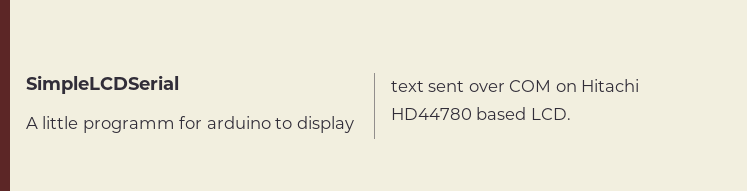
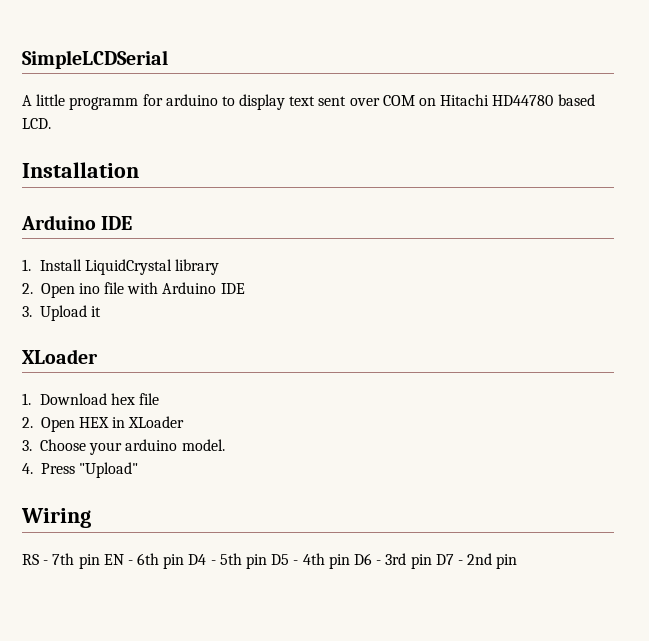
(571, 114) none -> [22,162,139,178] [21,215,133,230] [22,259,220,275] [22,282,245,298] [22,305,102,321] [22,349,98,364] [22,393,160,405] [22,416,185,432] [22,439,225,455] [22,462,138,478] [21,508,91,528] [22,553,518,569] // Installation // Arduino IDE // 1. Install LiquidCrystal library // 2. Open ino file with Arduino IDE // 3. Upload it // XLoader // 1. Download hex file // 2. Open HEX in XLoader // 3. Choose your arduino model. // 4. Press "Upload" // Wiring // RS - 7th pin EN - 6th pin D4 - 5th pin D5 - 4th pin D6 - 3rd pin D7 - 2nd pin

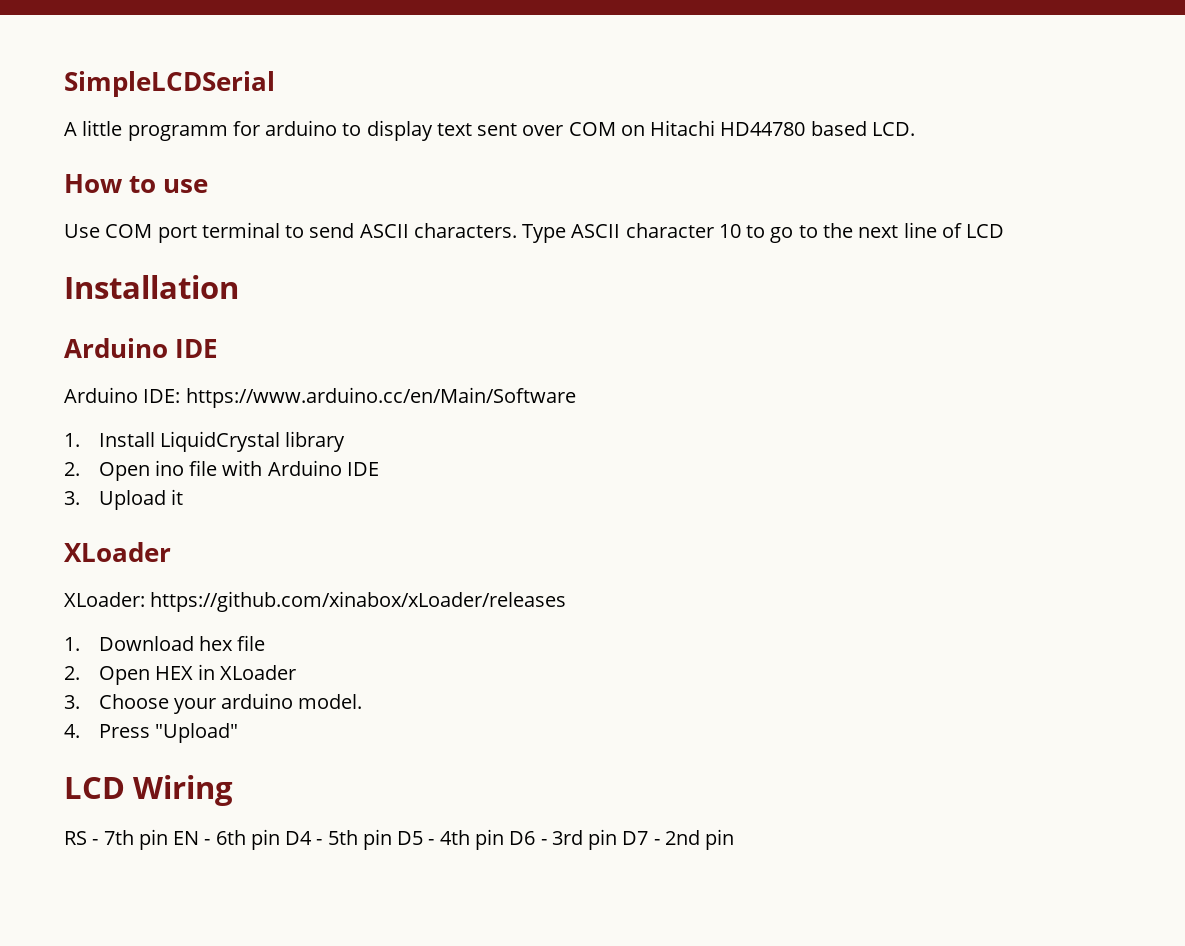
(51, 123) none -> [64,174,209,193] [64,222,1005,243] // How to use // Use COM port terminal to send ASCII characters. Type ASCII character 10 to go to the next line of LCD
(133, 223) none -> [64,387,576,408] // Arduino IDE: https://www.arduino.cc/en/Main/Software
(98, 356) none -> [64,591,567,612] // XLoader: https://github.com/xinabox/xLoader/releases
(138, 470) none -> [64,777,125,799] LCD

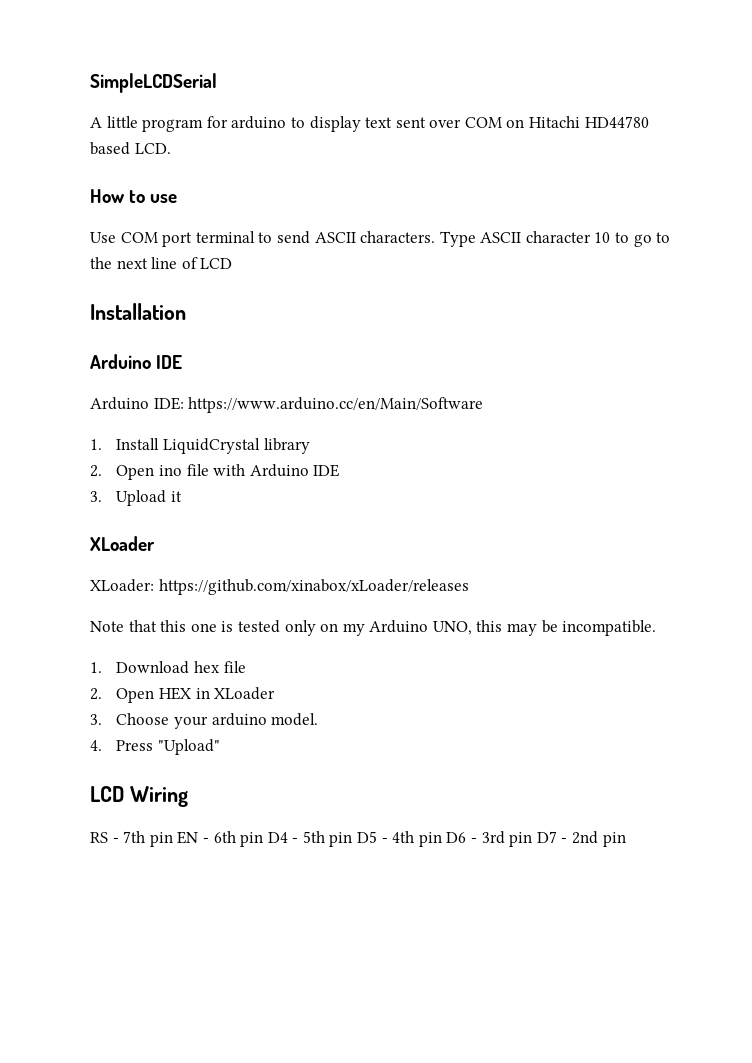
[127,125,228,141] programm -> [142,119,204,132] program
(567, 601) none -> [90,620,657,636] // Note that this one is tested only on my Arduino UNO, this may be incompatible.

